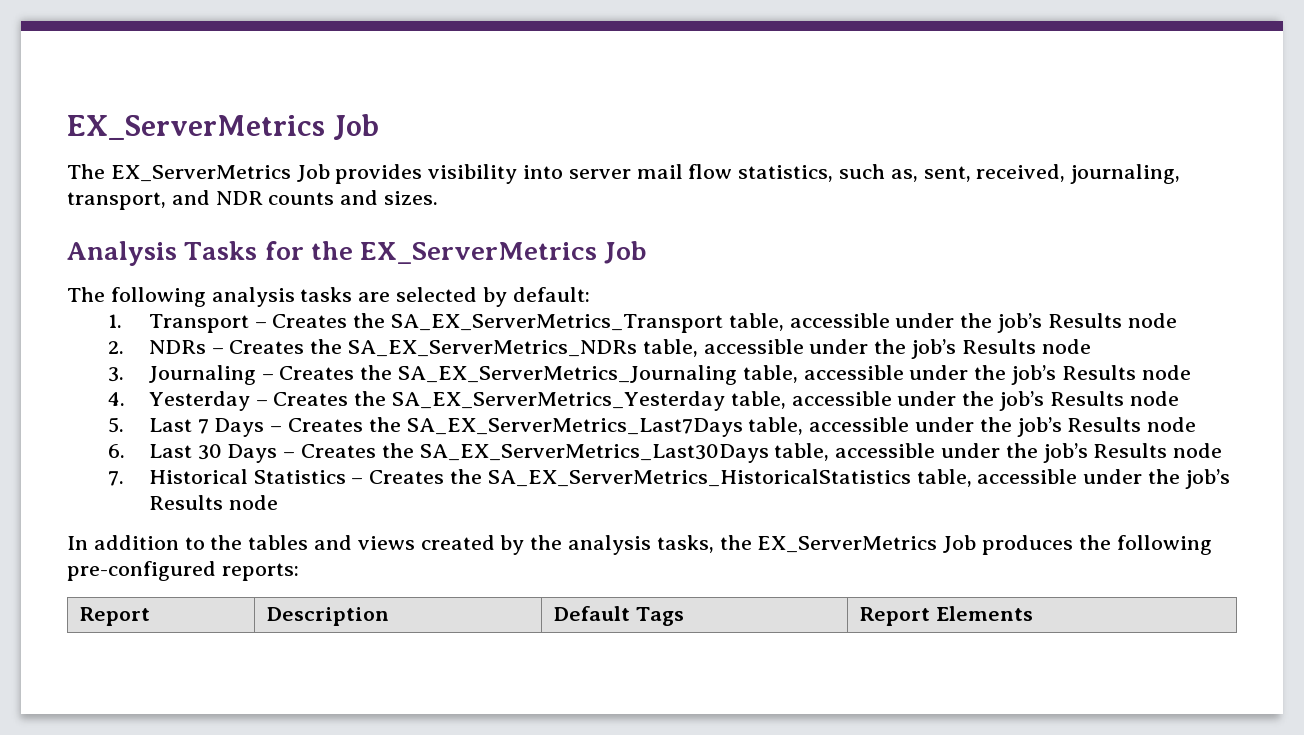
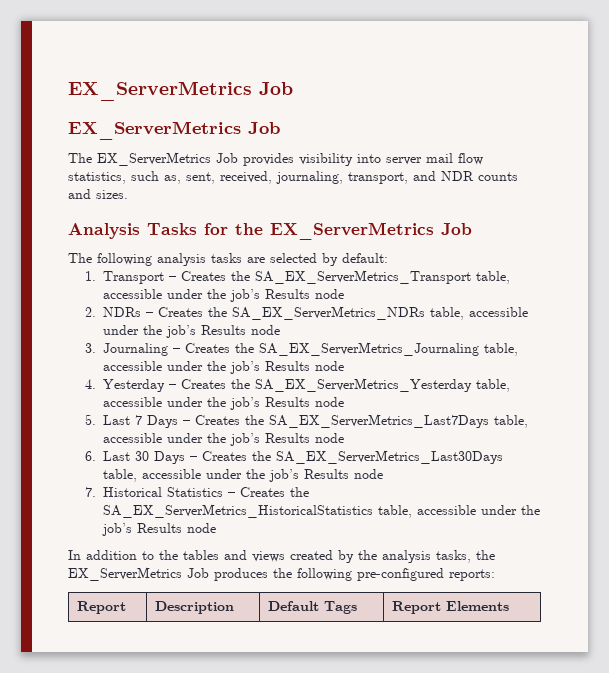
[67,114,380,140] EX_ServerMetrics Job -> [68,81,293,101] [68,121,280,140] EX_ServerMetrics Job // EX_ServerMetrics Job

